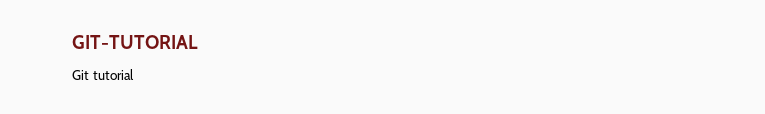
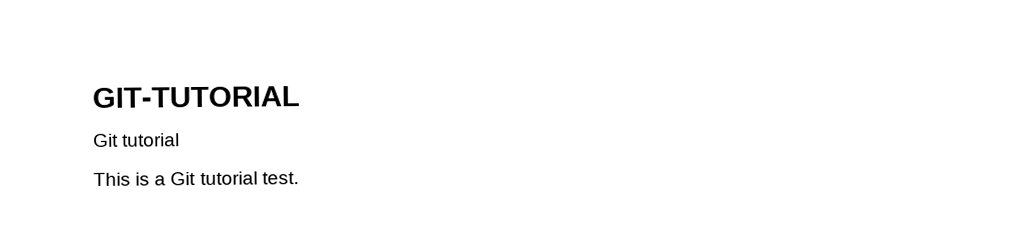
(134, 74) none -> [93,171,299,186] // This is a Git tutorial test.

